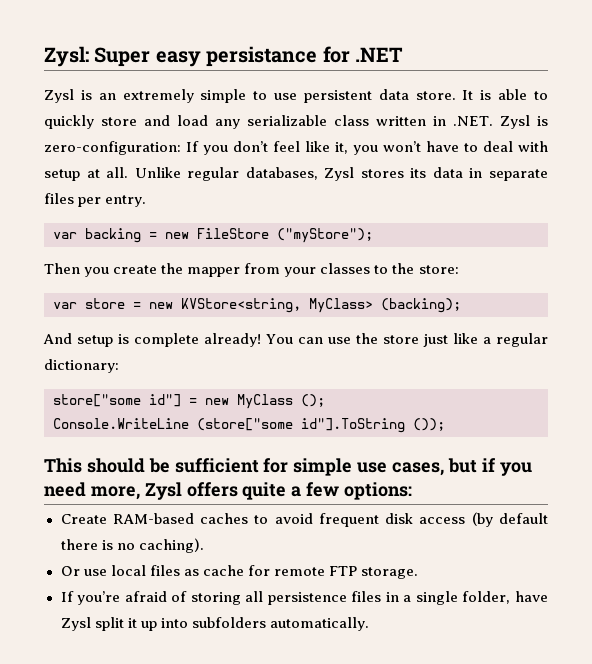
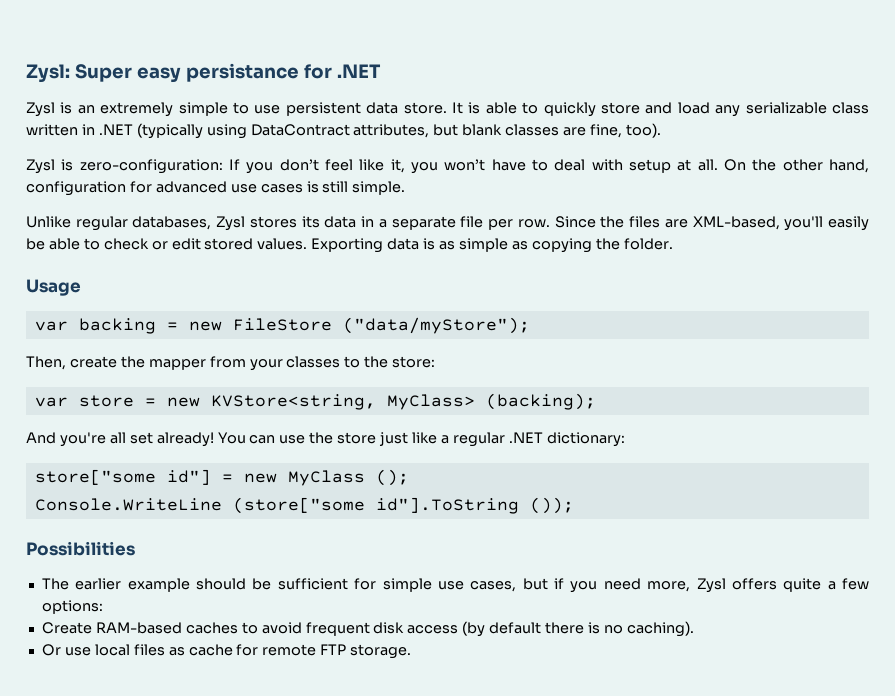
[453,116,493,126] .NET. -> [98,123,661,139] .NET (typically using DataContract attributes, but blank classes are fine, too). //
(129, 172) none -> [724,159,870,173] [26,181,406,196] On the other hand, configuration for advanced use cases is still simple. //
[489,169,549,181] [44,193,147,207] separate files per entry. -> [378,216,869,231] [26,238,673,253] [26,279,81,296] a separate file per row. Since the files are XML-based, you'll easily be able to check or edit stored values. Exporting data is as simple as copying the folder. // Usage
[277,228,373,243] [44,263,110,277] ("myStore"); // Then you -> [342,317,530,334] [26,356,66,370] ("data/myStore"); // Then,
[77,333,200,347] setup is complete -> [59,432,153,447] you're all set
(548, 340) none -> [508,432,543,443] .NET
[44,458,82,473] This -> [26,541,135,556] [41,578,190,592] Possibilities // The earlier example
[60,591,549,605] [60,617,369,631] // If you’re afraid of storing all persistence files in a single folder, have Zysl split it up into subfolders automatically. -> (412, 651) none

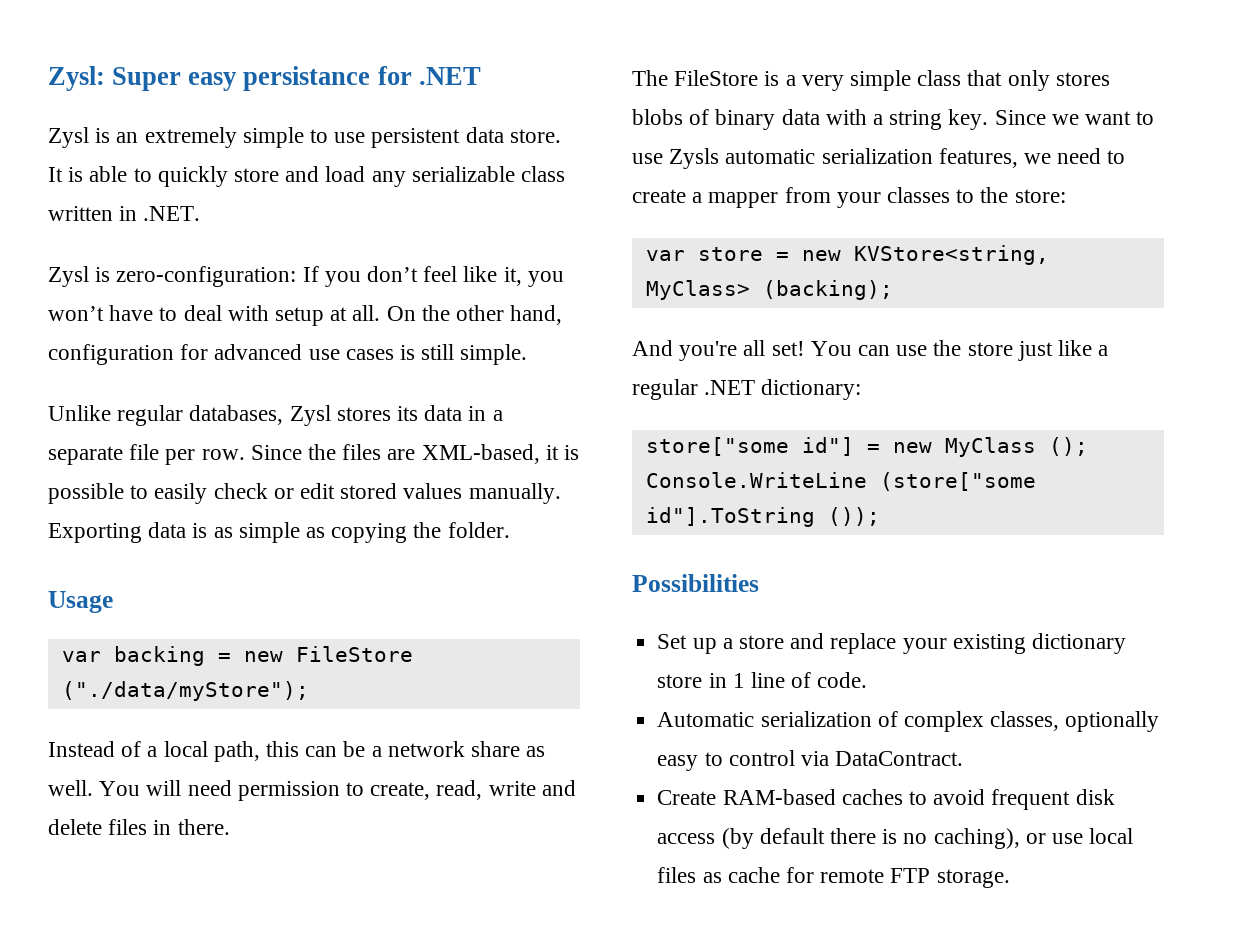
[98,123,661,139] .NET (typically using DataContract attributes, but blank classes are fine, too). -> [143,206,201,221] .NET.
[784,216,869,231] [26,238,100,250] you'll easily be able to -> [545,445,580,460] [48,483,208,504] it is possible to easily
[257,238,308,250] values. -> [403,483,561,504] values manually.
[342,317,530,334] [26,356,145,370] ("data/myStore"); // Then, create the -> [61,681,309,701] [48,741,546,762] [48,780,576,801] [48,819,230,835] [632,70,1110,91] [632,109,1155,130] [632,148,1126,169] [632,189,703,203] ("./data/myStore"); // Instead of a local path, this can be a network share as well. You will need permission to create, read, write and delete files in there. // The FileStore is a very simple class that only stores blobs of binary data with a string key. Since we want to use Zysls automatic serialization features, we need to create a
[129,432,214,447] set already! -> [771,341,805,356] set!
[41,578,869,593] [41,600,103,614] The earlier example should be sufficient for simple use cases, but if you need more, Zysl offers quite a few options: -> [657,633,1126,654] [657,672,868,688] [657,711,1160,732] [657,750,964,771] Set up a store and replace your existing dictionary store in 1 line of code. // Automatic serialization of complex classes, optionally easy to control via DataContract.
[626,621,694,637] [41,644,61,656] caching). // Or -> [933,828,1046,849] caching), or

